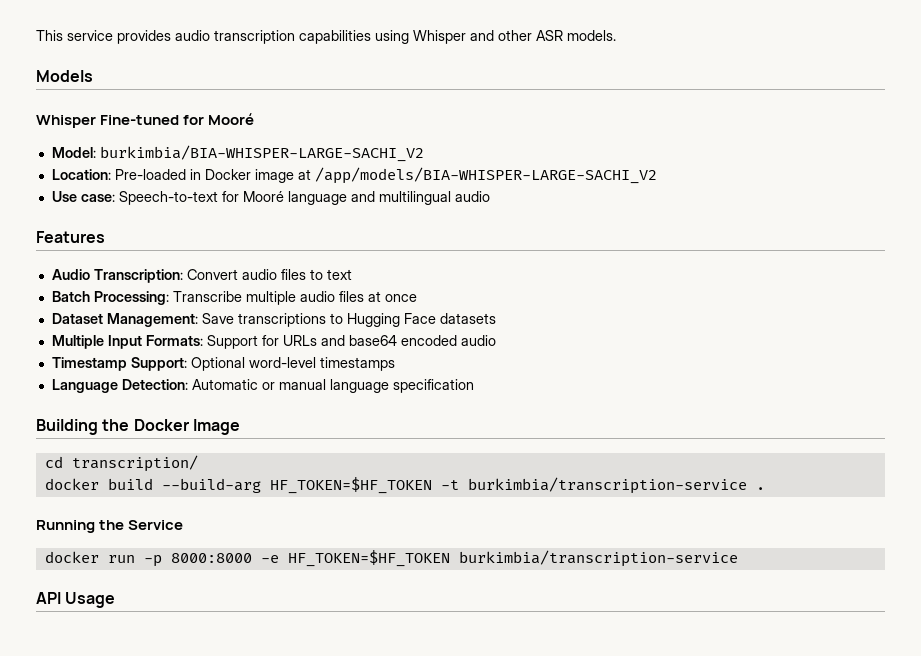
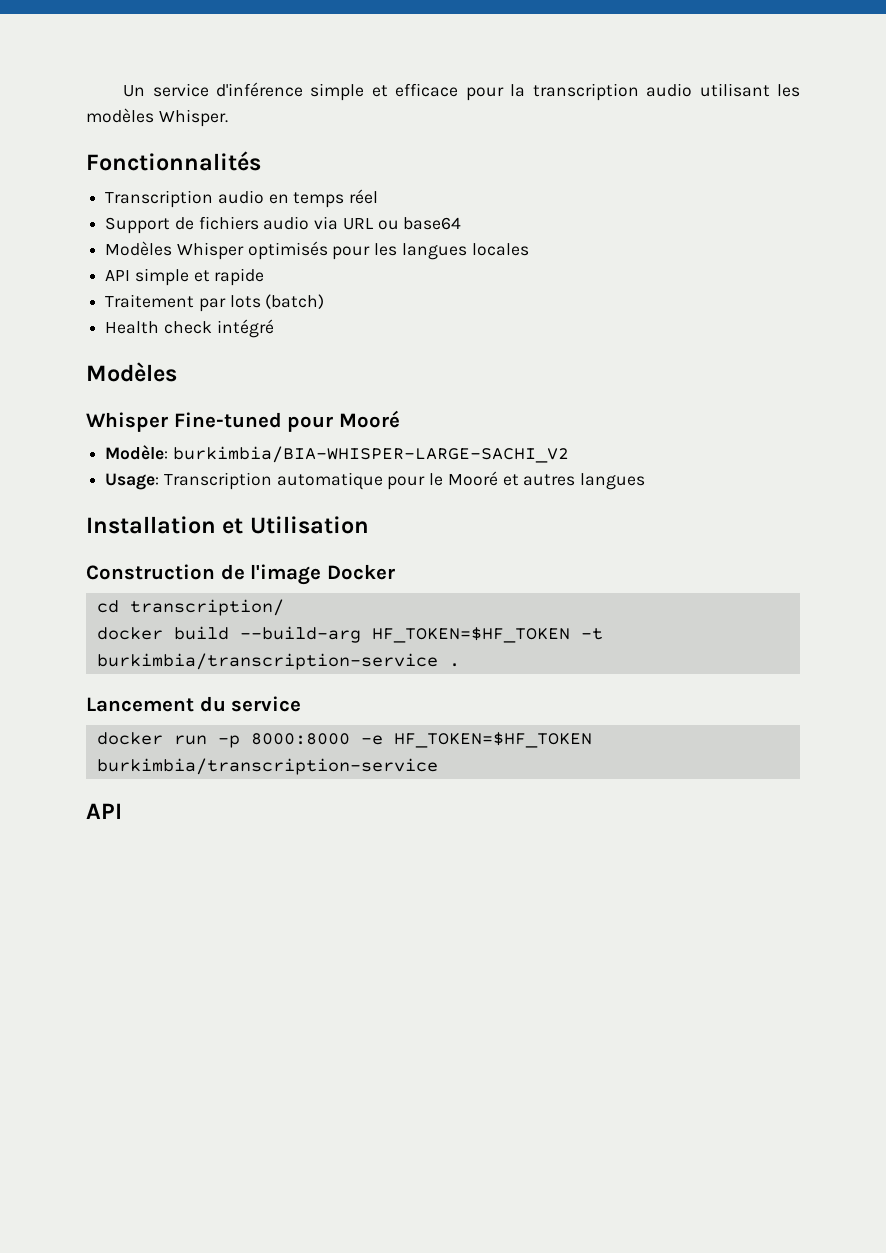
[36,30,616,44] [36,70,93,82] This service provides audio transcription capabilities using Whisper and other ASR models. // Models -> [123,82,800,101] [86,108,228,127] [86,151,261,171] [105,189,379,208] [105,216,462,234] [105,241,529,260] [105,268,265,286] [105,294,325,312] [105,319,274,338] [86,362,177,382] Un service d'inférence simple et efficace pour la transcription audio utilisant les modèles Whisper. // Fonctionnalités // Transcription audio en temps réel // Support de fichiers audio via URL ou base64 // Modèles Whisper optimisés pour les langues locales // API simple et rapide // Traitement par lots (batch) // Health check intégré // Modèles
[183,115,205,125] for -> [287,416,334,432] pour
[51,147,96,158] Model: -> [105,445,169,460] Modèle:
[51,167,657,184] [51,191,490,205] [36,231,105,243] [51,269,352,283] [51,291,417,305] [51,313,496,327] [51,335,496,349] [51,357,395,371] [51,379,474,393] [36,419,240,435] Location: Pre-loaded in Docker image at /app/models/BIA-WHISPER-LARGE-SACHI_V2 // Use case: Speech-to-text for Mooré language and multilingual audio // Features // Audio Transcription: Convert audio files to text // Batch Processing: Transcribe multiple audio files at once // Dataset Management: Save transcriptions to Hugging Face datasets // Multiple Input Formats: Support for URLs and base64 encoded audio // Timestamp Support: Optional word-level timestamps // Language Detection: Automatic or manual language specification // Building the Docker Image -> [105,471,646,490] [86,516,369,534] [86,564,395,585] Usage: Transcription automatique pour le Mooré et autres langues // Installation et Utilisation // Construction de l'image Docker
[36,520,184,533] Running the Service -> [86,696,302,712] Lancement du service
[65,592,116,608] Usage -> (122, 811) none

